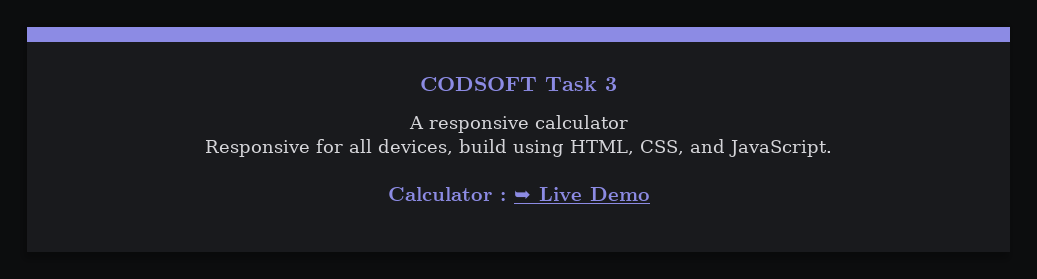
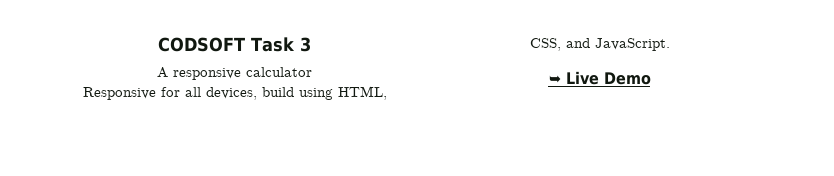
[387,187,506,201] Calculator : -> (670, 44) none

